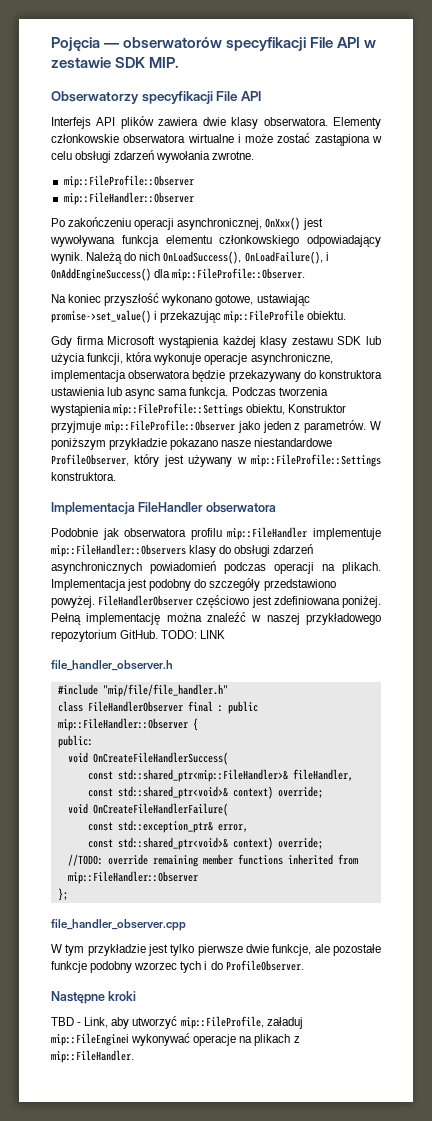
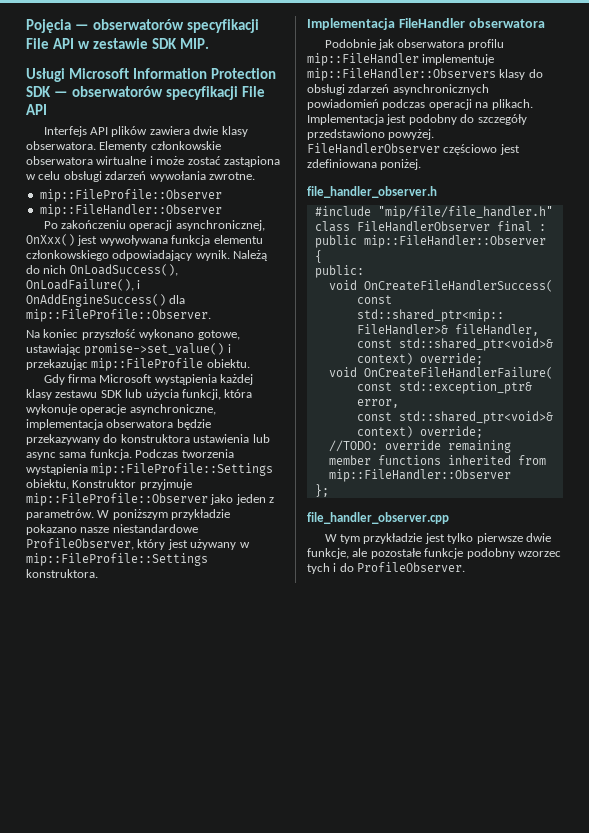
[51,91,139,104] Obserwatorzy -> [26,68,276,82] [26,86,163,97] Usługi Microsoft Information Protection SDK — obserwatorów
[51,612,382,625] [51,630,226,642] Pełną implementację można znaleźć w naszej przykładowego repozytorium GitHub. TODO: LINK -> (422, 164) none
[51,991,137,1004] [51,1016,303,1029] [51,1033,300,1046] [51,1050,134,1063] // Następne kroki // TBD - Link, aby utworzyć mip::FileProfile, załaduj mip::FileEnginei wykonywać operacje na plikach z mip::FileHandler. -> (466, 567) none

